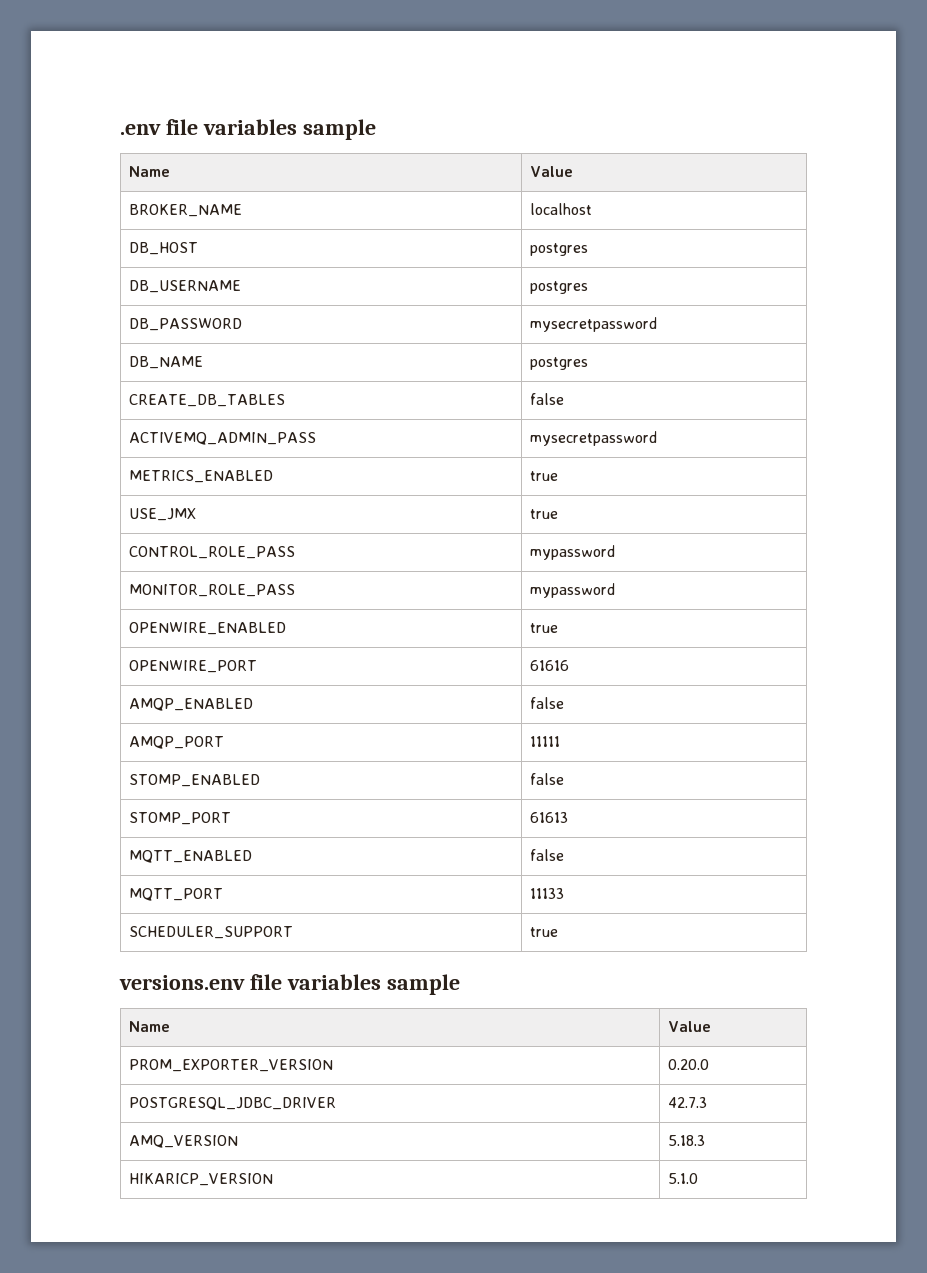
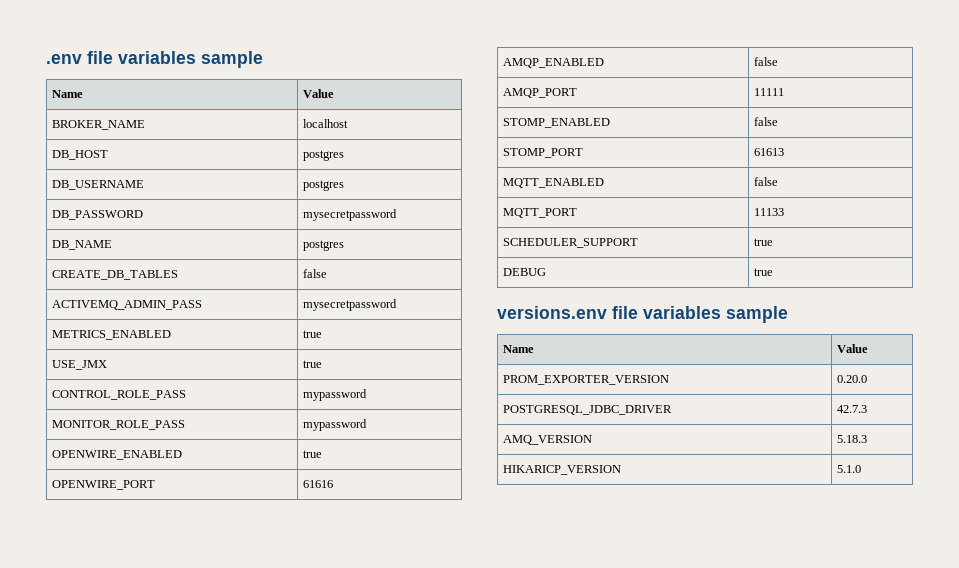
(558, 932) none -> [502,268,546,276] [753,268,773,276] // DEBUG | true

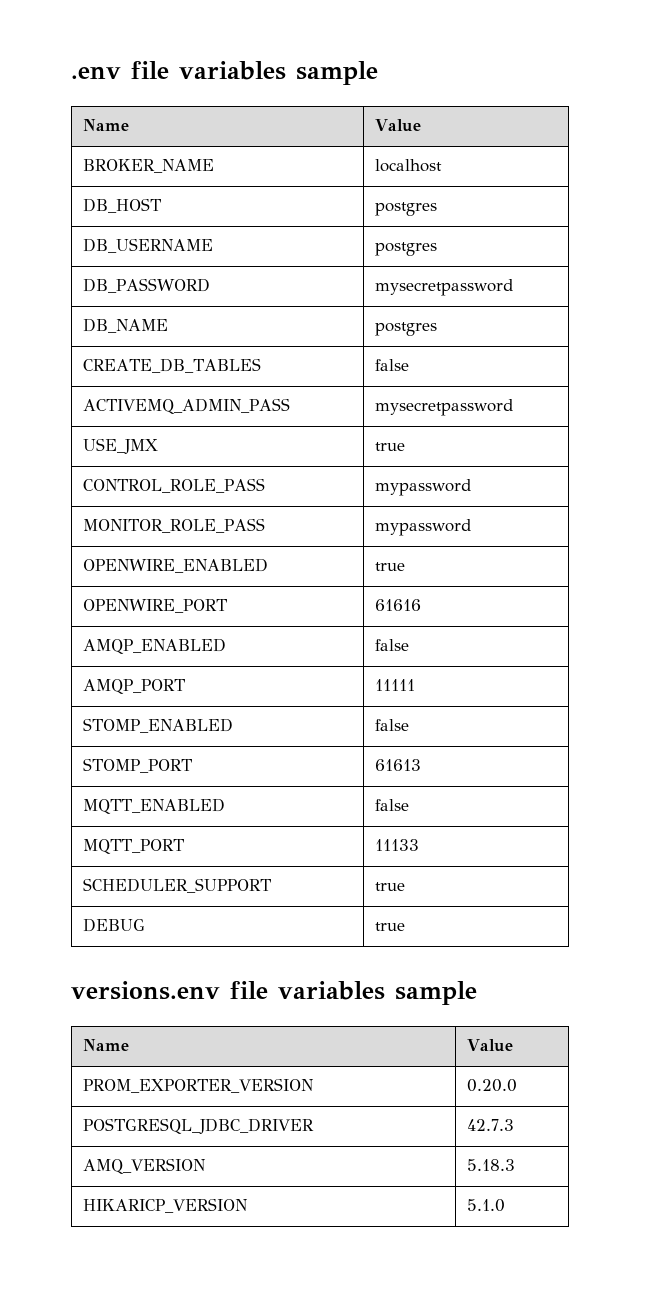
[51,330,171,340] [302,330,322,338] // METRICS_ENABLED | true -> (513, 407) none

